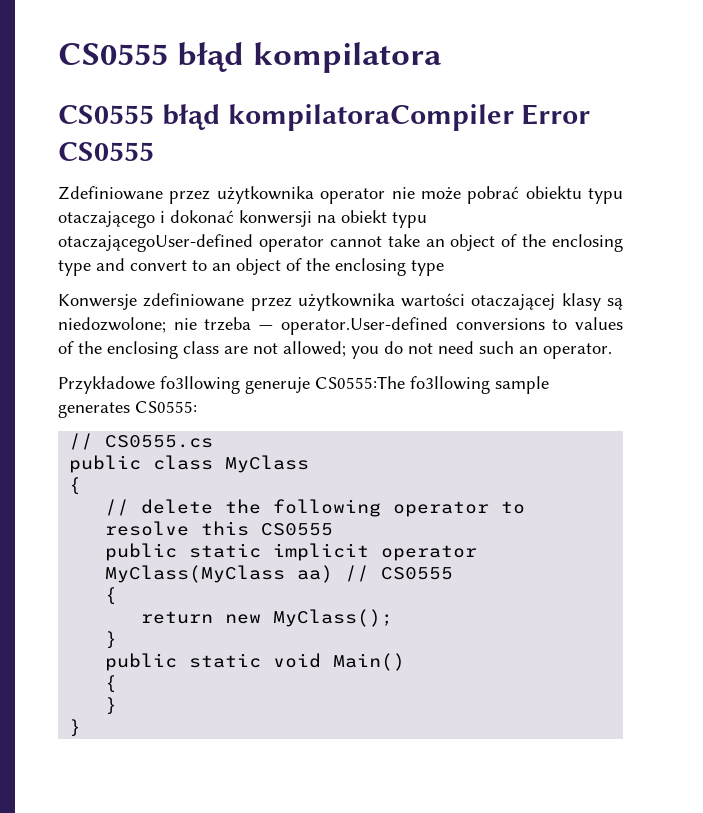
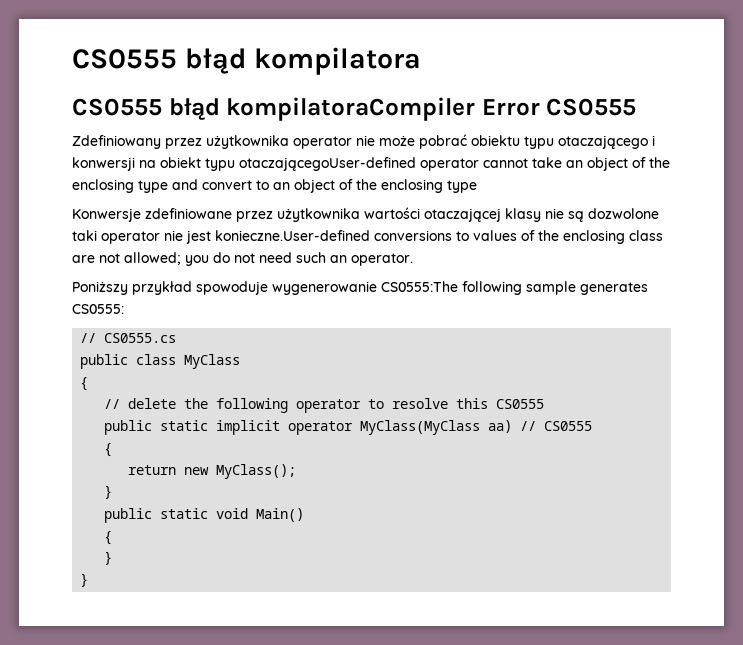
[58,186,163,200] Zdefiniowane -> [72,135,161,149] Zdefiniowany
[170,210,234,223] dokonać -> (655, 140) none
[607,298,623,310] [58,317,448,335] są niedozwolone; nie trzeba — operator.User-defined -> [545,208,659,222] [72,230,370,244] nie są dozwolone taki operator nie jest konieczne.User-defined
[58,376,490,394] Przykładowe fo3llowing generuje CS0555:The fo3llowing -> [72,281,522,295] Poniższy przykład spowoduje wygenerowanie CS0555:The following

